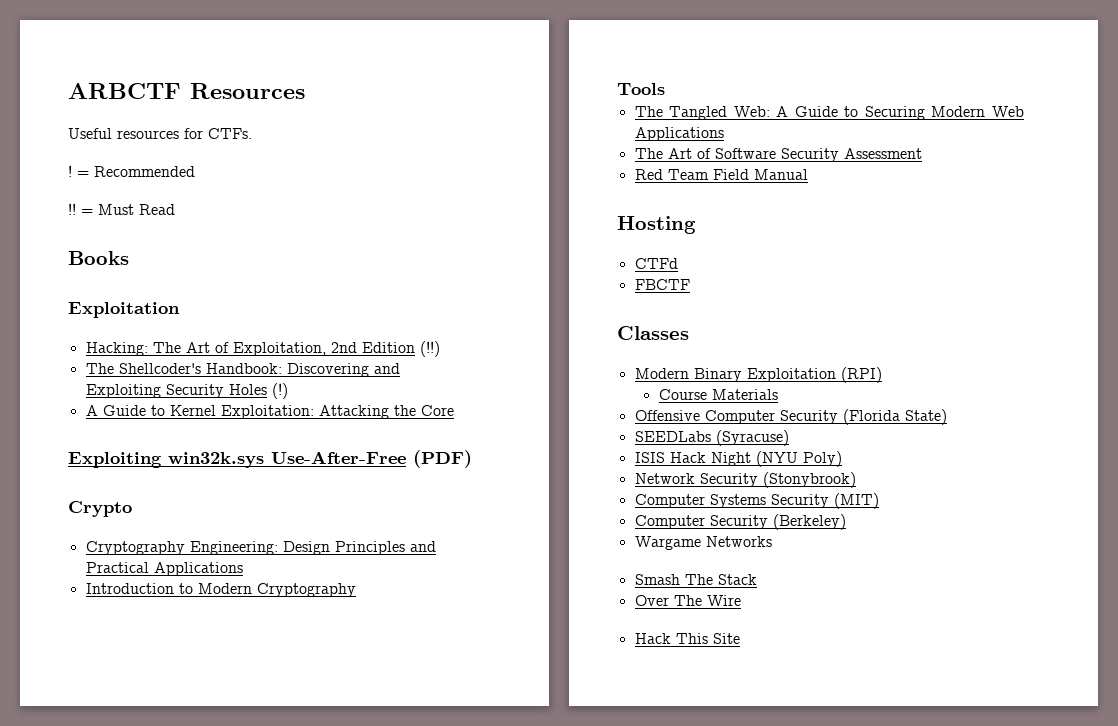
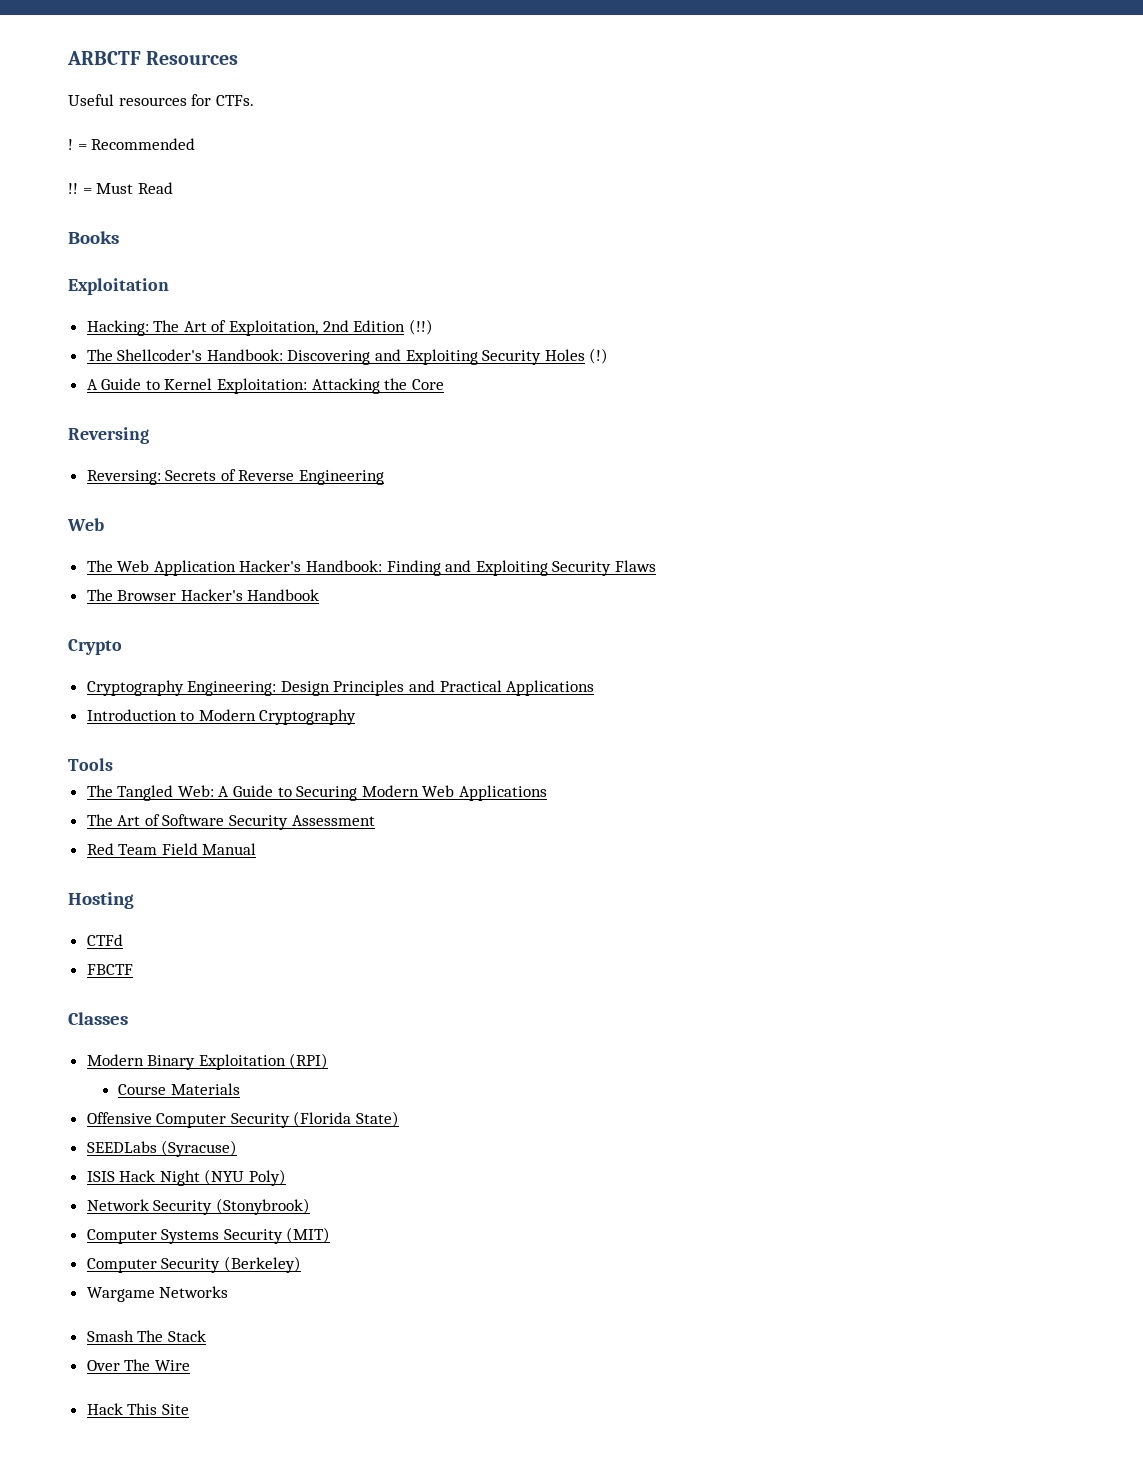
[68,450,472,468] Exploiting win32k.sys Use-After-Free (PDF) -> [68,427,149,444] [86,469,385,485] [67,518,104,531] [86,560,657,576] [86,589,320,601] Reversing // Reversing: Secrets of Reverse Engineering // Web // The Web Application Hacker's Handbook: Finding and Exploiting Security Flaws // The Browser Hacker's Handbook

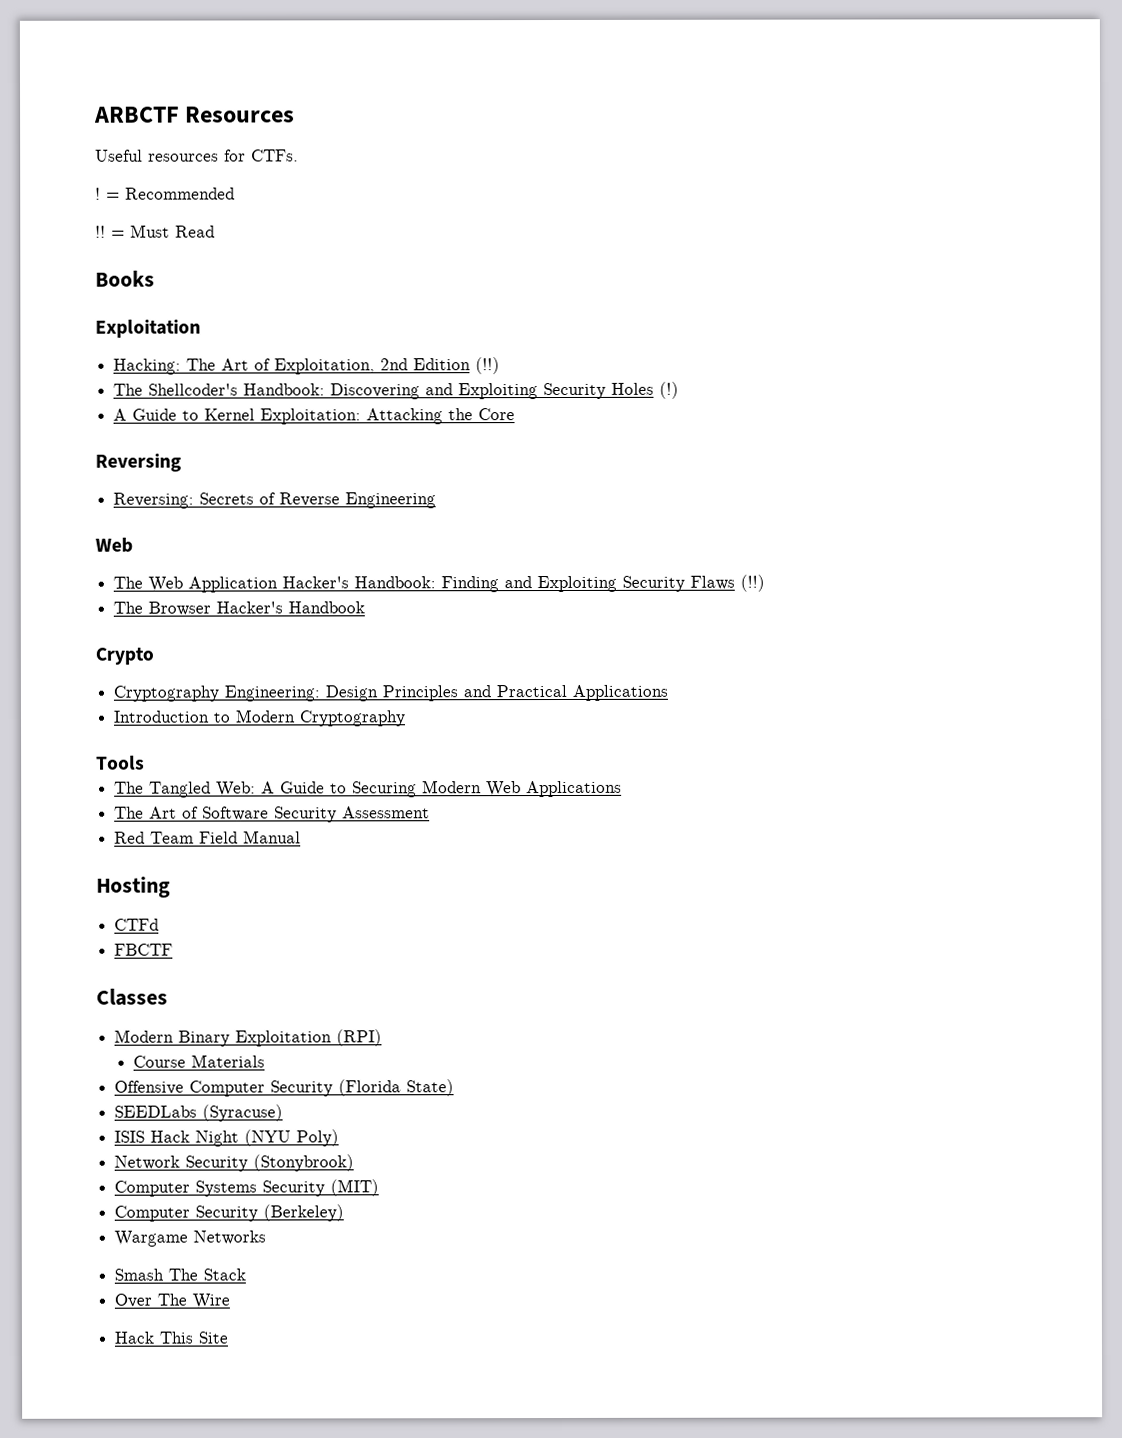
(657, 566) none -> [740,574,766,592] (!!)

